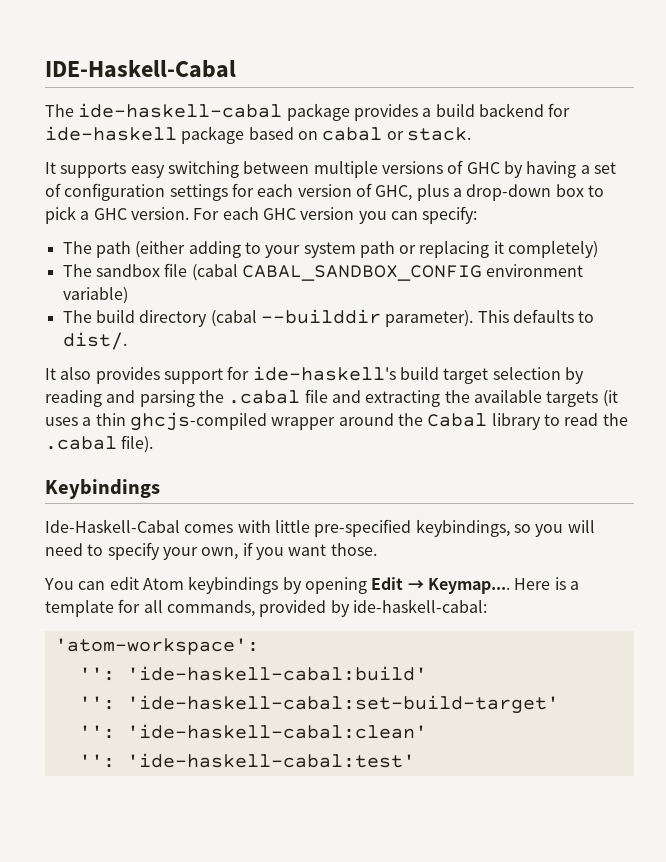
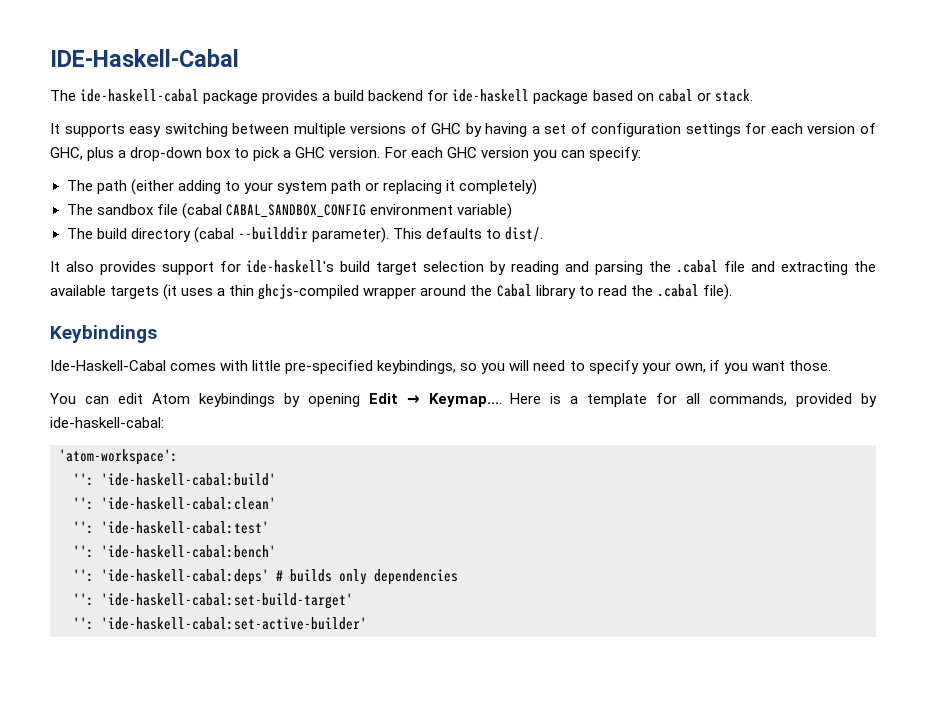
[78,695,559,714] // '': 'ide-haskell-cabal:set-build-target' -> (276, 479) none
(415, 760) none -> [73,545,276,558] [73,569,458,585] [73,593,353,609] [73,617,367,630] // '': 'ide-haskell-cabal:bench' // '': 'ide-haskell-cabal:deps' # builds only dependencies // '': 'ide-haskell-cabal:set-build-target' // '': 'ide-haskell-cabal:set-active-builder'

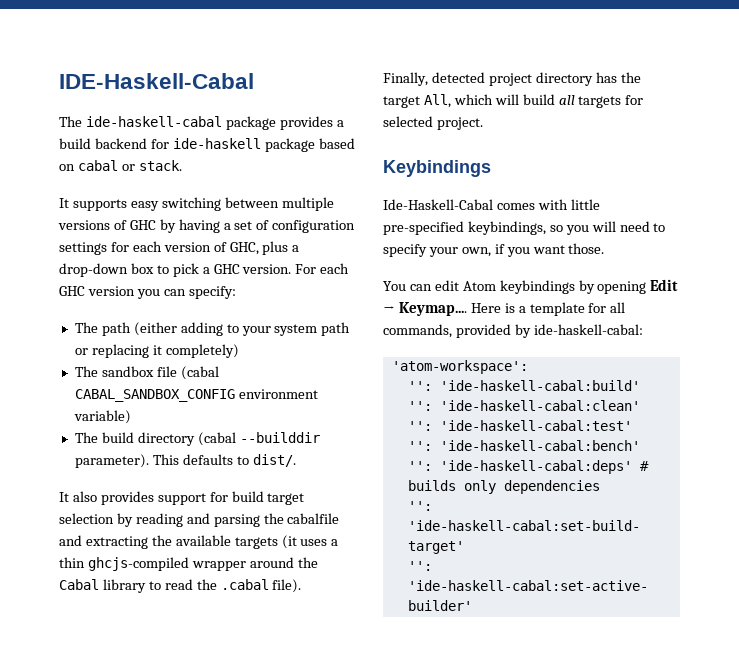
[246,260,335,273] ide-haskell's -> (228, 497) none
[676,260,746,273] .cabal file -> [287,513,340,524] cabalfile
(732, 292) none -> [383,72,641,86] [383,94,644,108] [383,116,483,130] // Finally, detected project directory has the target All, which will build all targets for selected project.

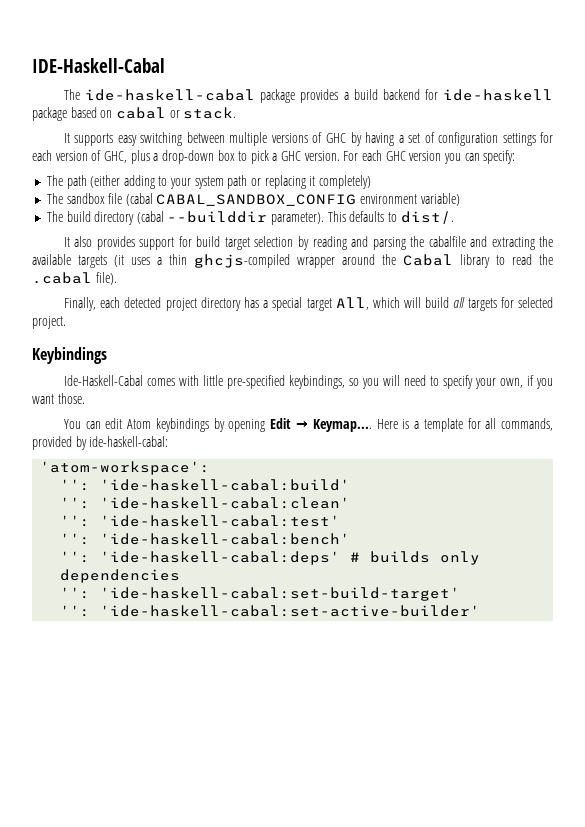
(428, 79) none -> [100,297,121,308] each
[620,72,641,83] the -> [263,297,303,311] a special

